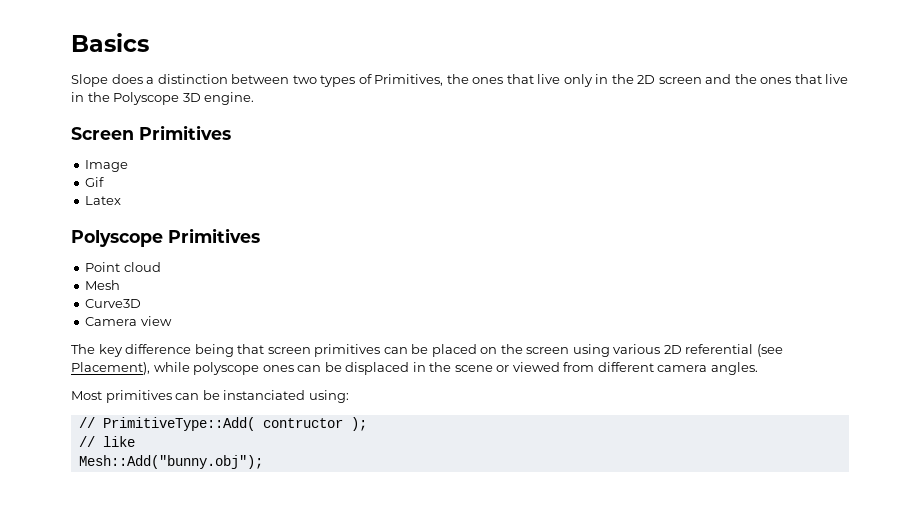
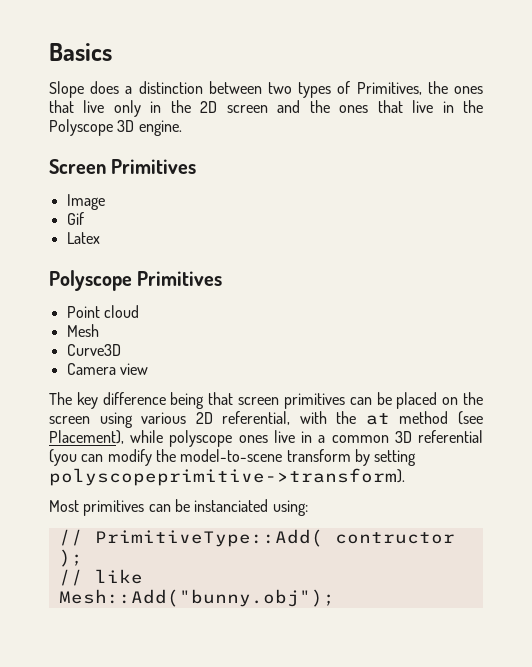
[685,344,754,354] referential -> [222,411,449,425] referential, with the at method
[297,362,758,375] can be displaced in the scene or viewed from different camera angles. -> [273,430,484,443] [49,449,417,466] [49,468,405,486] live in a common 3D referential (you can modify the model-to-scene transform by setting polyscopeprimitive->transform).

